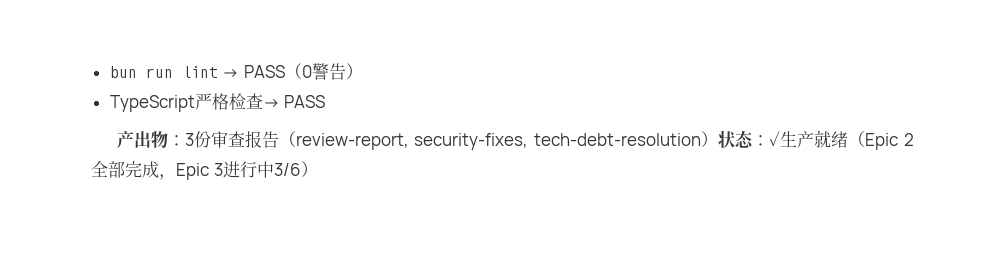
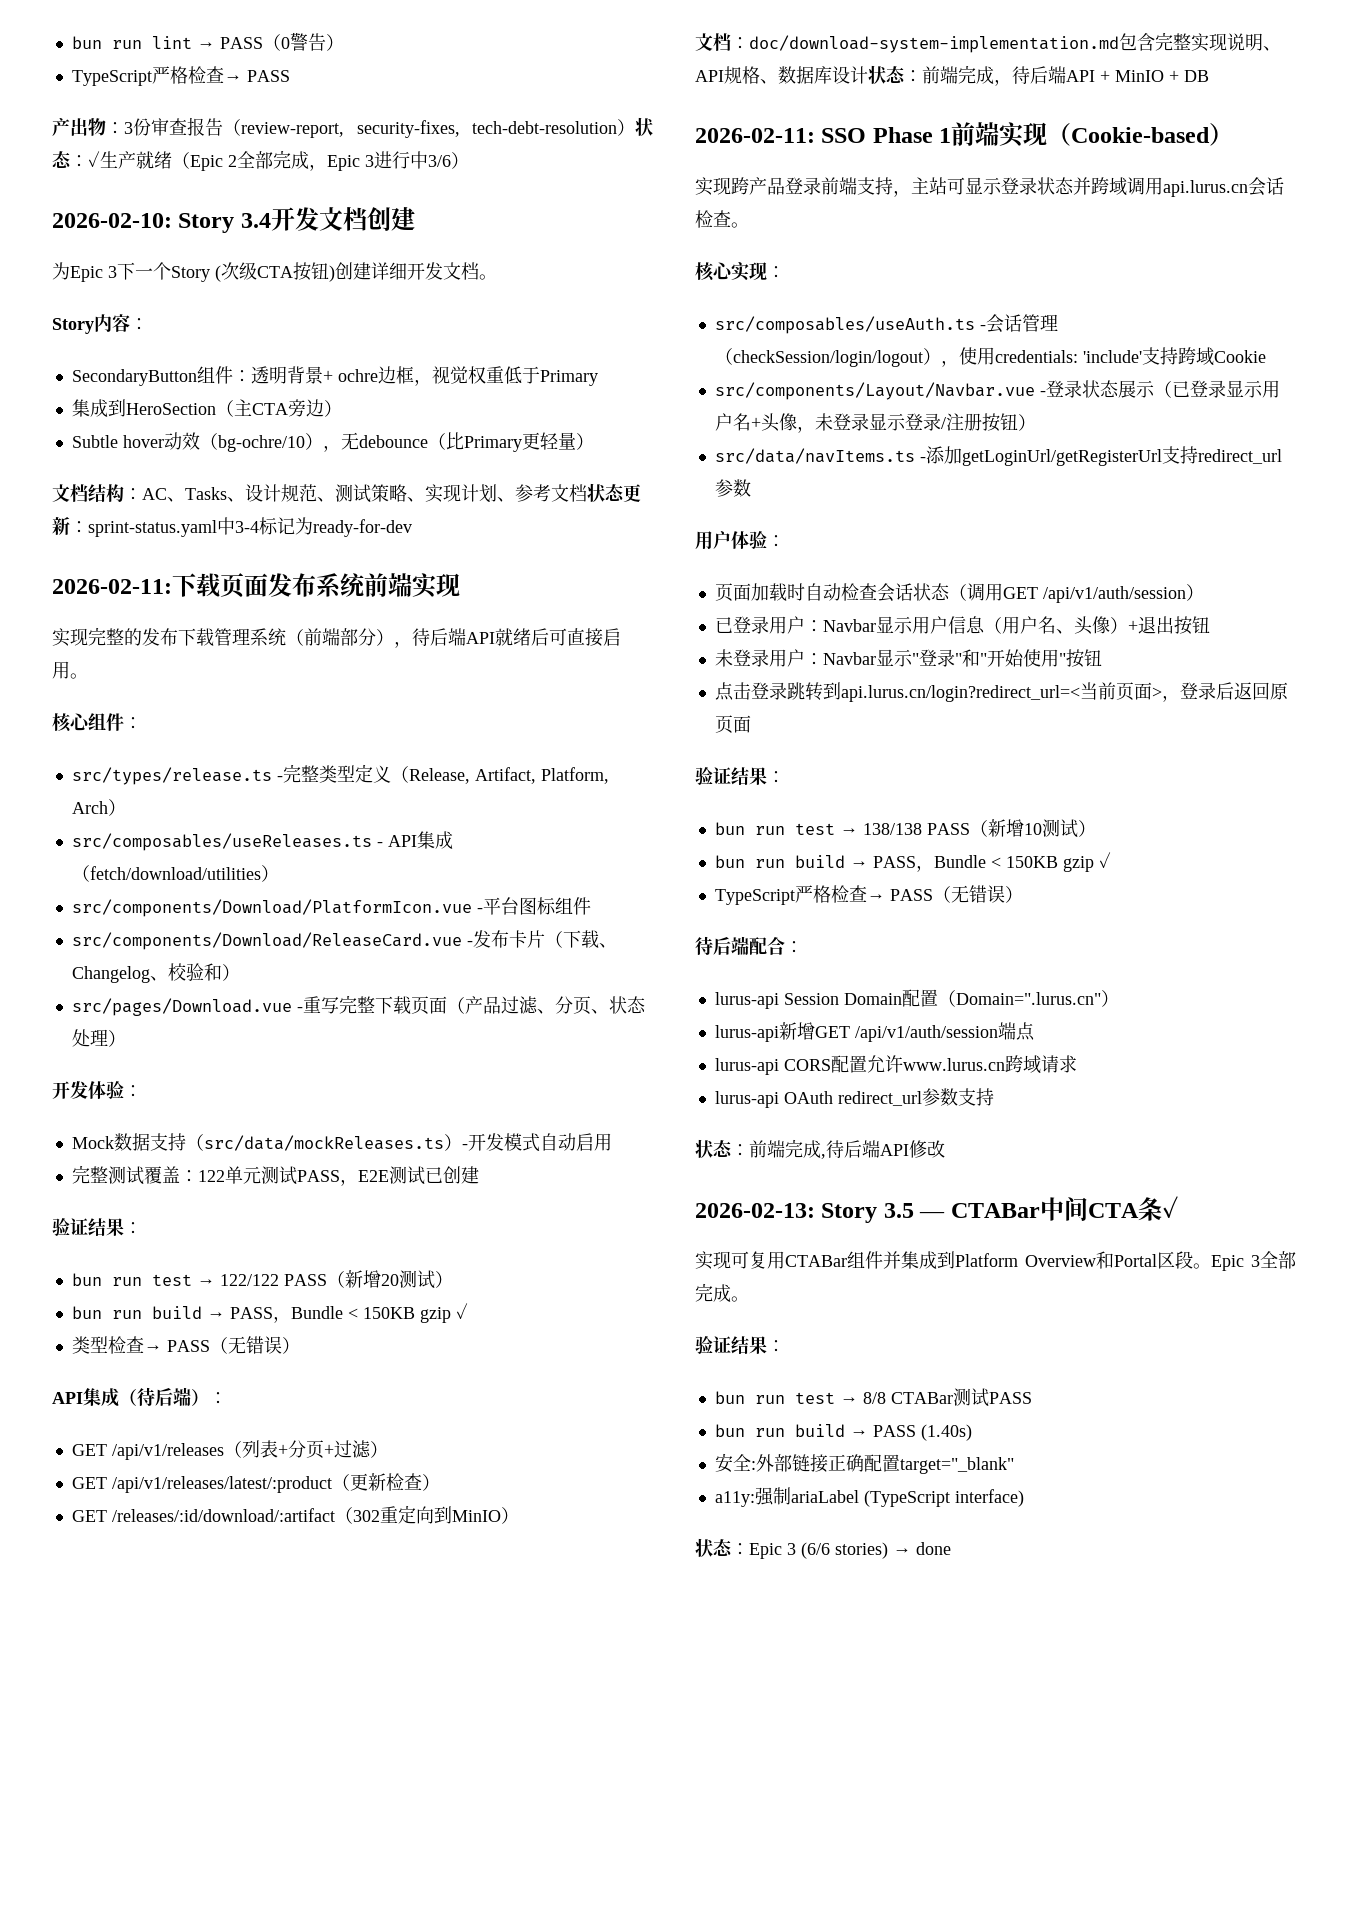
(318, 169) none -> [52,207,415,233] [52,262,497,282] [52,314,148,334] [71,366,598,386] [71,399,342,417] [71,432,594,452] [52,483,641,503] [52,517,412,537] [52,573,460,598] [52,627,621,648] [52,661,88,679] [52,713,142,732] [71,764,609,785] [71,799,126,816] [71,831,453,851] [71,865,279,882] [71,897,591,917] [71,930,617,950] [71,963,240,983] [71,995,646,1016] [71,1029,126,1047] [52,1081,142,1099] [71,1133,612,1152] [71,1165,479,1186] [52,1218,142,1237] [71,1270,453,1289] [71,1303,468,1323] [71,1336,300,1354] [52,1387,227,1407] [71,1440,388,1460] [71,1473,440,1493] [71,1505,519,1524] [695,32,1281,53] [695,65,1209,86] [695,122,1234,147] [695,177,1284,197] [695,210,749,228] [695,262,785,281] [714,314,1058,334] [714,347,1266,367] [714,380,1280,400] [714,413,1036,433] [714,446,1282,466] [714,479,751,497] [695,531,785,550] [714,583,1204,603] [714,616,1210,635] [714,649,1102,668] [714,682,1288,702] [714,715,751,734] [695,767,785,786] [714,819,1096,838] [714,852,1111,872] [714,885,1023,905] [695,936,803,955] [714,989,1119,1009] [714,1022,1035,1042] [714,1055,1077,1075] [714,1088,994,1108] [695,1139,945,1159] [695,1196,1179,1223] [695,1251,1296,1271] [695,1283,749,1302] [695,1336,785,1355] [714,1388,1032,1407] [714,1424,972,1441] [714,1453,1014,1474] [714,1487,1024,1507] [695,1538,951,1559] // 2026-02-10: Story 3.4开发文档创建 // 为Epic 3下一个Story (次级CTA按钮)创建详细开发文档。 // Story内容： // SecondaryButton组件：透明背景+ ochre边框，视觉权重低于Primary // 集成到HeroSection（主CTA旁边） // Subtle hover动效（bg-ochre/10），无debounce（比Primary更轻量） // 文档结构：AC、Tasks、设计规范、测试策略、实现计划、参考文档状态更新：sprint-status.yaml中3-4标记为ready-for-dev // 2026-02-11:下载页面发布系统前端实现 // 实现完整的发布下载管理系统（前端部分），待后端API就绪后可直接启用。 // 核心组件： // src/types/release.ts -完整类型定义（Release, Artifact, Platform, Arch） // src/composables/useReleases.ts - API集成（fetch/download/utilities） // src/components/Download/PlatformIcon.vue -平台图标组件 // src/components/Download/ReleaseCard.vue -发布卡片（下载、Changelog、校验和） // src/pages/Download.vue -重写完整下载页面（产品过滤、分页、状态处理） // 开发体验： // Mock数据支持（src/data/mockReleases.ts）-开发模式自动启用 // 完整测试覆盖：122单元测试PASS，E2E测试已创建 // 验证结果： // bun run test → 122/122 PASS（新增20测试） // bun run build → PASS，Bundle < 150KB gzip ✓ // 类型检查→ PASS（无错误） // API集成（待后端）： // GET /api/v1/releases（列表+分页+过滤） // GET /api/v1/releases/latest/:product（更新检查） // GET /releases/:id/download/:artifact（302重定向到MinIO） // 文档：doc/download-system-implementation.md包含完整实现说明、API规格、数据库设计状态：前端完成，待后端API + MinIO + DB // 2026-02-11: SSO Phase 1前端实现（Cookie-based） // 实现跨产品登录前端支持，主站可显示登录状态并跨域调用api.lurus.cn会话检查。 // 核心实现： // src/composables/useAuth.ts -会话管理（checkSession/login/logout），使用credentials: 'include'支持跨域Cookie // src/components/Layout/Navbar.vue -登录状态展示（已登录显示用户名+头像，未登录显示登录/注册按钮） // src/data/navItems.ts -添加getLoginUrl/getRegisterUrl支持redirect_url参数 // 用户体验： // 页面加载时自动检查会话状态（调用GET /api/v1/auth/session） // 已登录用户：Navbar显示用户信息（用户名、头像）+退出按钮 // 未登录用户：Navbar显示"登录"和"开始使用"按钮 // 点击登录跳转到api.lurus.cn/login?redirect_url=<当前页面>，登录后返回原页面 // 验证结果： // bun run test → 138/138 PASS（新增10测试） // bun run build → PASS，Bundle < 150KB gzip ✓ // TypeScript严格检查→ PASS（无错误） // 待后端配合： // lurus-api Session Domain配置（Domain=".lurus.cn"） // lurus-api新增GET /api/v1/auth/session端点 // lurus-api CORS配置允许www.lurus.cn跨域请求 // lurus-api OAuth redirect_url参数支持 // 状态：前端完成,待后端API修改 // 2026-02-13: Story 3.5 — CTABar中间CTA条✓ // 实现可复用CTABar组件并集成到Platform Overview和Portal区段。Epic 3全部完成。 // 验证结果： // bun run test → 8/8 CTABar测试PASS // bun run build → PASS (1.40s) // 安全:外部链接正确配置target="_blank" // a11y:强制ariaLabel (TypeScript interface) // 状态：Epic 3 (6/6 stories) → done

